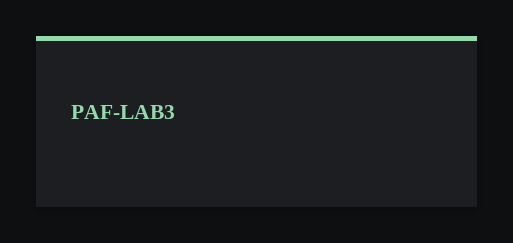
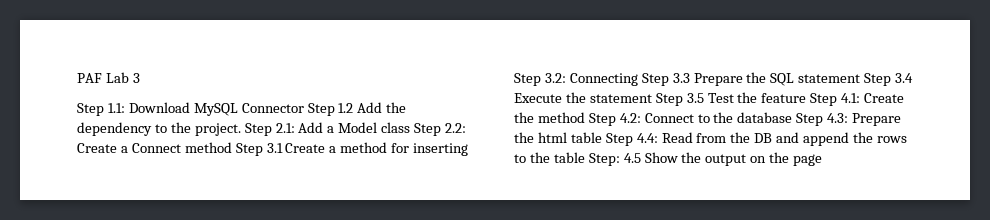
[71,105,175,119] PAF-LAB3 -> [77,72,140,83] [77,102,407,116] [77,122,467,136] [77,142,469,156] [514,72,914,86] [514,92,905,106] [514,112,902,126] [514,132,907,146] [514,152,823,166] PAF Lab 3 // Step 1.1: Download MySQL Connector Step 1.2 Add the dependency to the project. Step 2.1: Add a Model class Step 2.2: Create a Connect method Step 3.1 Create a method for inserting Step 3.2: Connecting Step 3.3 Prepare the SQL statement Step 3.4 Execute the statement Step 3.5 Test the feature Step 4.1: Create the method Step 4.2: Connect to the database Step 4.3: Prepare the html table Step 4.4: Read from the DB and append the rows to the table Step: 4.5 Show the output on the page

